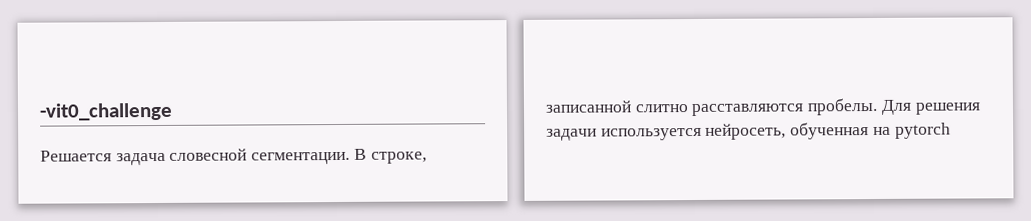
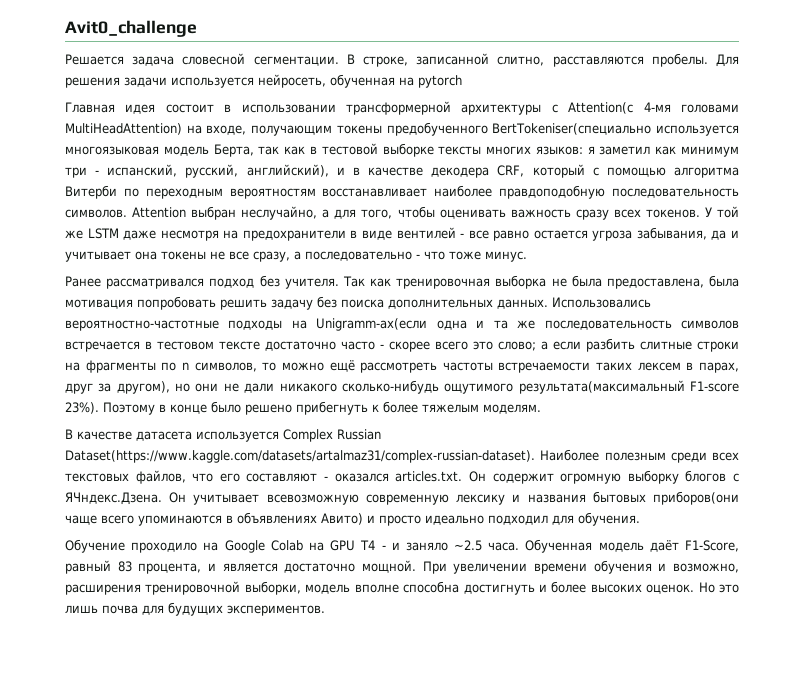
[39,102,173,121] -vit0_challenge -> [65,20,197,37] Avit0_challenge
[634,104,689,113] слитно -> [497,56,545,66] слитно,
(951, 130) none -> [65,101,739,115] [65,122,739,136] [65,143,740,157] [65,164,739,178] [65,185,739,199] [65,206,739,220] [65,227,739,241] [65,251,527,262] [65,275,739,289] [65,296,651,310] [65,318,740,331] [65,338,739,352] [65,360,739,373] [65,380,740,394] [65,401,541,415] [65,429,381,442] [65,449,739,463] [65,470,740,484] [65,491,739,505] [65,512,640,526] [65,539,739,553] [65,560,739,574] [65,581,739,595] [65,602,325,616] // Главная идея состоит в использовании трансформерной архитектуры с Attention(с 4-мя головами MultiHeadAttention) на входе, получающим токены предобученного BertTokeniser(специально используется многоязыковая модель Берта, так как в тестовой выборке тексты многих языков: я заметил как минимум три - испанский, русский, английский), и в качестве декодера CRF, который с помощью алгоритма Витерби по переходным вероятностям восстанавливает наиболее правдоподобную последовательность символов. Attention выбран неслучайно, а для того, чтобы оценивать важность сразу всех токенов. У той же LSTM даже несмотря на предохранители в виде вентилей - все равно остается угроза забывания, да и учитывает она токены не все сразу, а последовательно - что тоже минус. // Ранее рассматривался подход без учителя. Так как тренировочная выборка не была предоставлена, была мотивация попробовать решить задачу без поиска дополнительных данных. Использовались вероятностно-частотные подходы на Unigramm-ах(если одна и та же последовательность символов встречается в тестовом тексте достаточно часто - скорее всего это слово; а если разбить слитные строки на фрагменты по n символов, то можно ещё рассмотреть частоты встречаемости таких лексем в парах, друг за другом), но они не дали никакого сколько-нибудь ощутимого результата(максимальный F1-score 23%). Поэтому в конце было решено прибегнуть к более тяжелым моделям. // В качестве датасета используется Complex Russian Dataset(https://www.kaggle.com/datasets/artalmaz31/complex-russian-dataset). Наиболее полезным среди всех текстовых файлов, что его составляют - оказался articles.txt. Он содержит огромную выборку блогов с ЯЧндекс.Дзена. Он учитывает всевозможную современную лексику и названия бытовых приборов(они чаще всего упоминаются в объявлениях Авито) и просто идеально подходил для обучения. // Обучение проходило на Google Colab на GPU T4 - и заняло ~2.5 часа. Обученная модель даёт F1-Score, равный 83 процента, и является достаточно мощной. При увеличении времени обучения и возможно, расширения тренировочной выборки, модель вполне способна достигнуть и более высоких оценок. Но это лишь почва для будущих экспериментов.

